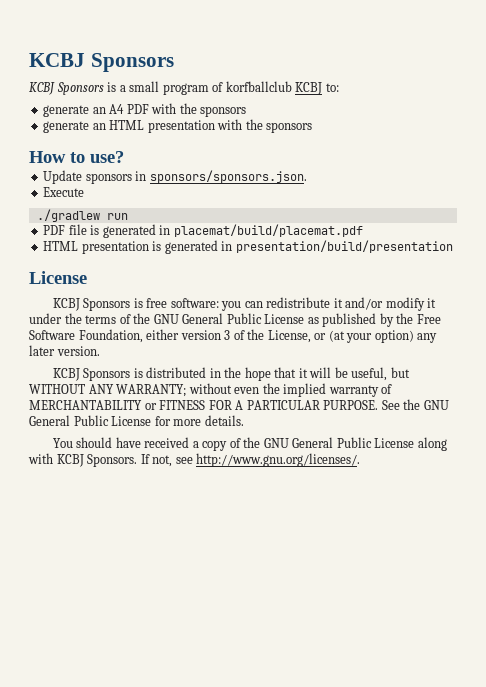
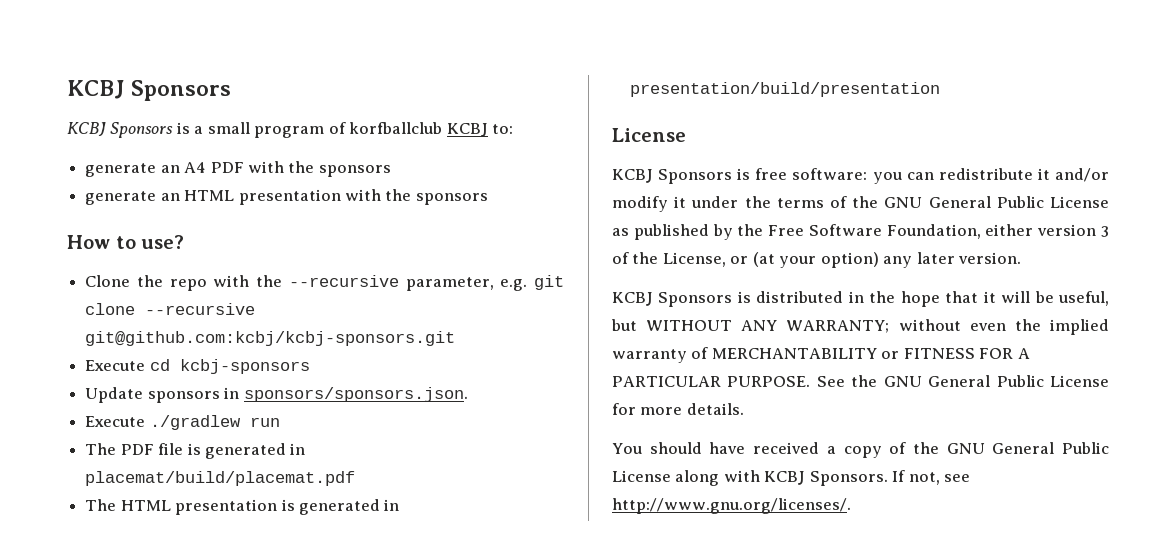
(124, 157) none -> [85,275,564,291] [85,303,256,315] [85,331,456,346] [85,359,310,374] // Clone the repo with the --recursive parameter, e.g. git clone --recursive git@github.com:kcbj/kcbj-sponsors.git // Execute cd kcbj-sponsors
(85, 192) // -> (146, 421) none
(128, 216) none -> [85,443,117,455] The
(363, 230) none -> [85,499,117,511] The

